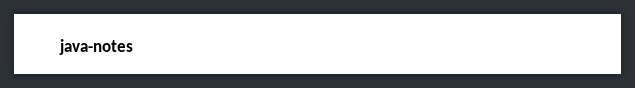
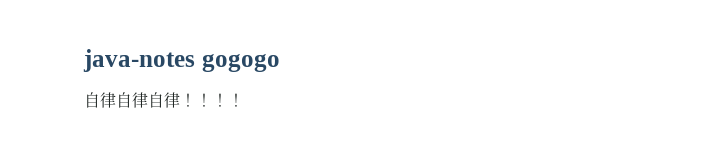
(133, 47) none -> [201,53,280,72] [84,92,244,108] gogogo // 自律自律自律！！！！

